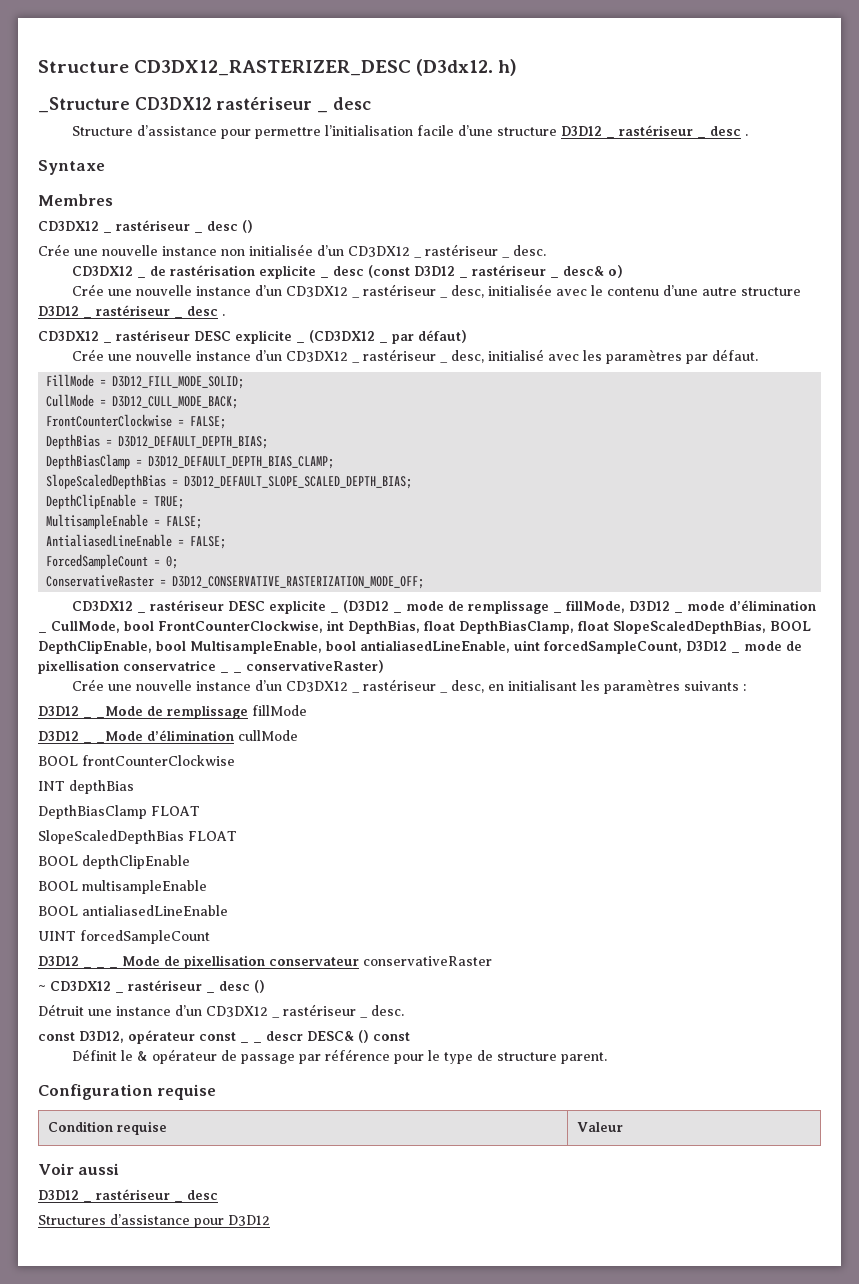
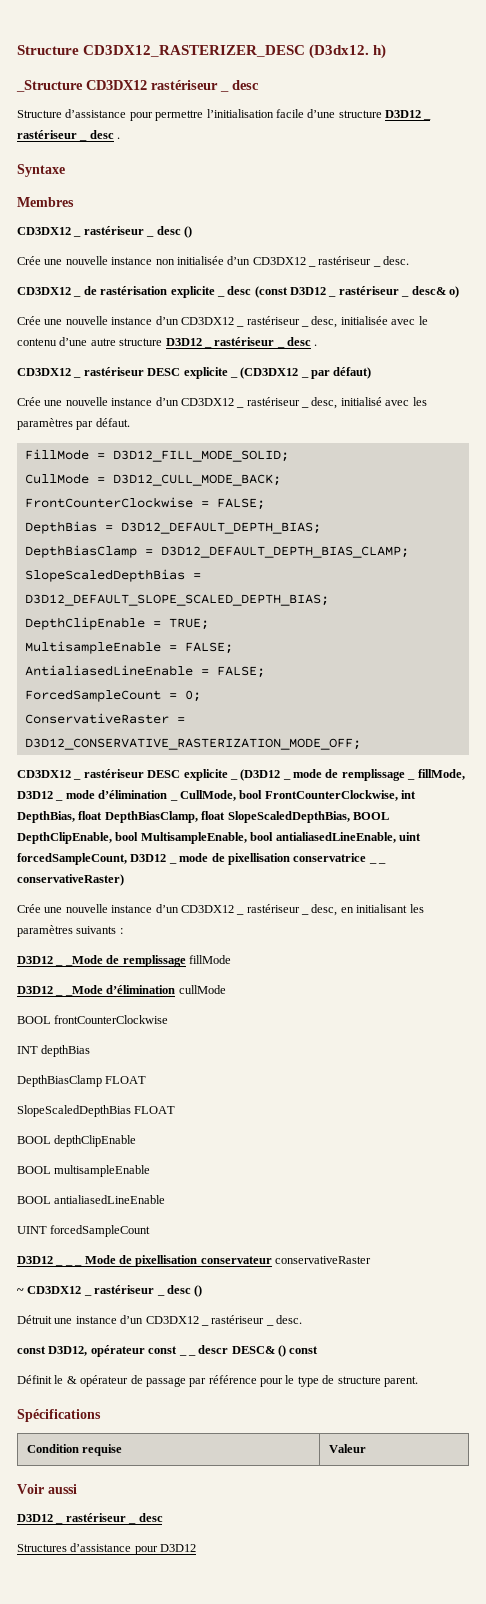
[38,1084,217,1100] Configuration requise -> [17,1409,101,1422] Spécifications

